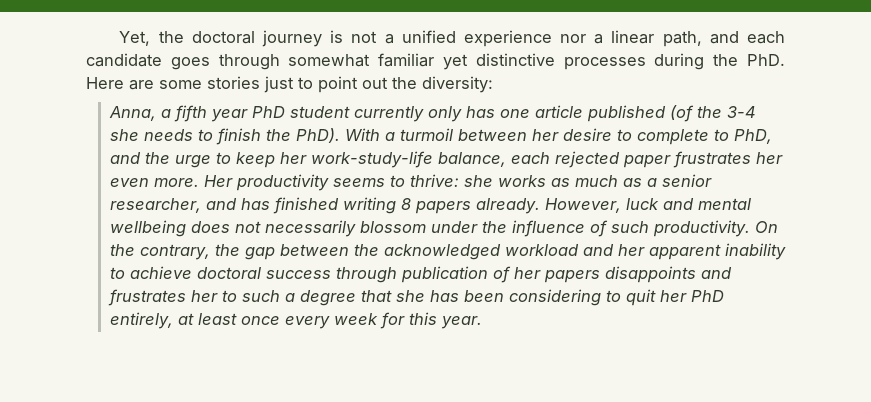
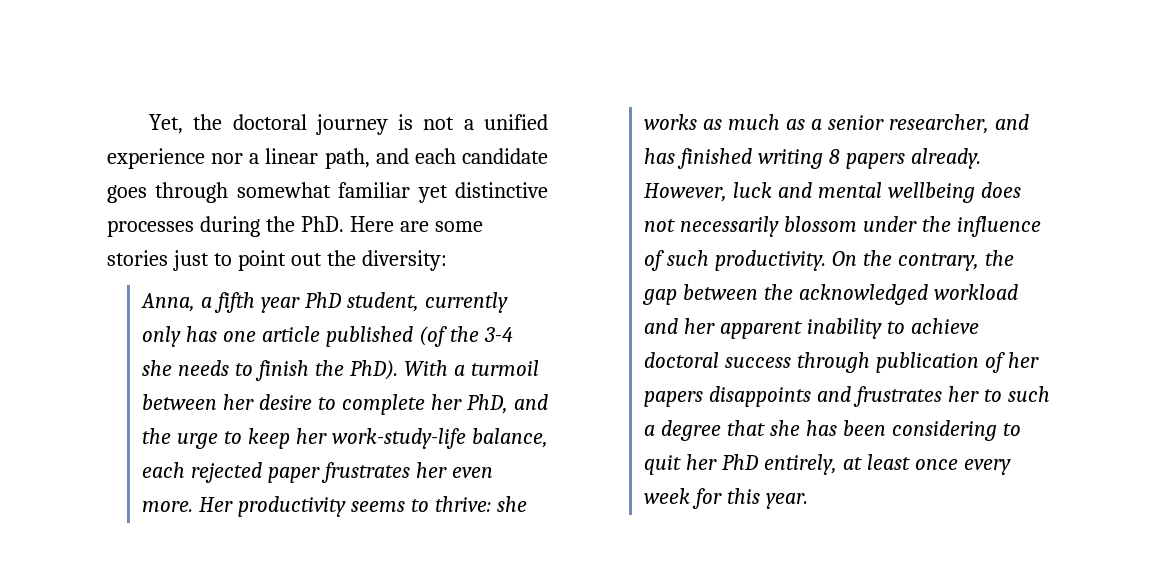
[289,106,350,118] student -> [346,292,419,312] student,
[713,129,729,141] to -> [430,394,462,410] her

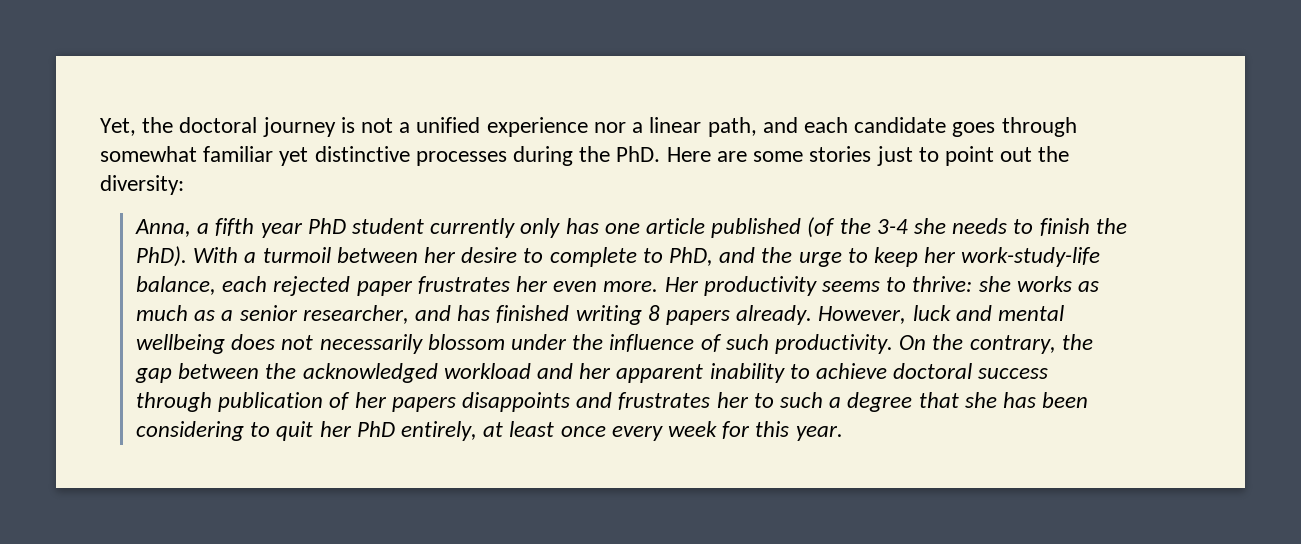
[346,292,419,312] student, -> [351,218,424,234] student
[430,394,462,410] her -> [642,248,663,263] to

